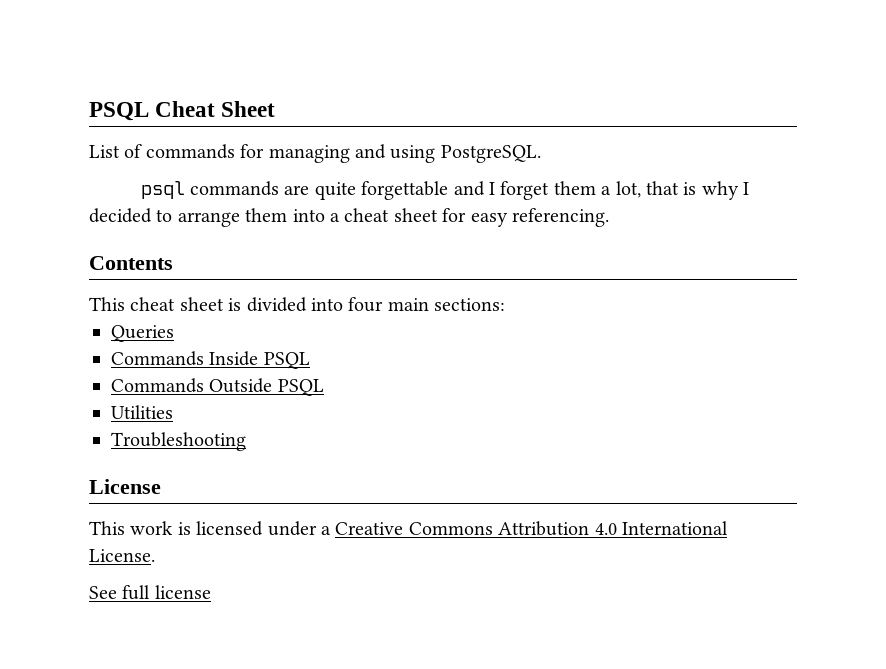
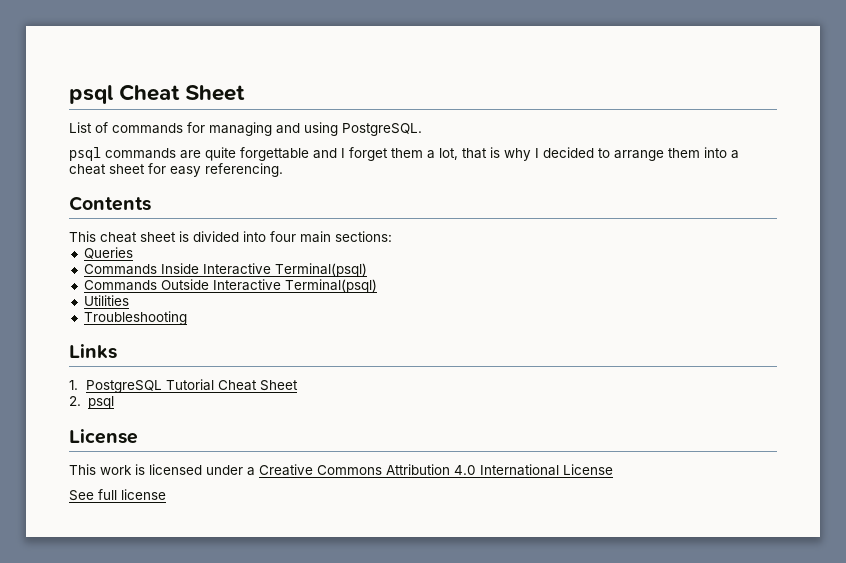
[89,102,149,121] PSQL -> [69,85,113,104] psql
[263,352,310,369] PSQL -> [202,263,367,277] Interactive Terminal(psql)
[277,379,324,396] PSQL -> [212,279,377,293] Interactive Terminal(psql)
(246, 441) none -> [69,344,117,359] [69,379,298,393] [69,396,114,409] // Links // 1. PostgreSQL Tutorial Cheat Sheet // 2. psql
[89,549,155,562] License. -> [563,464,613,475] License

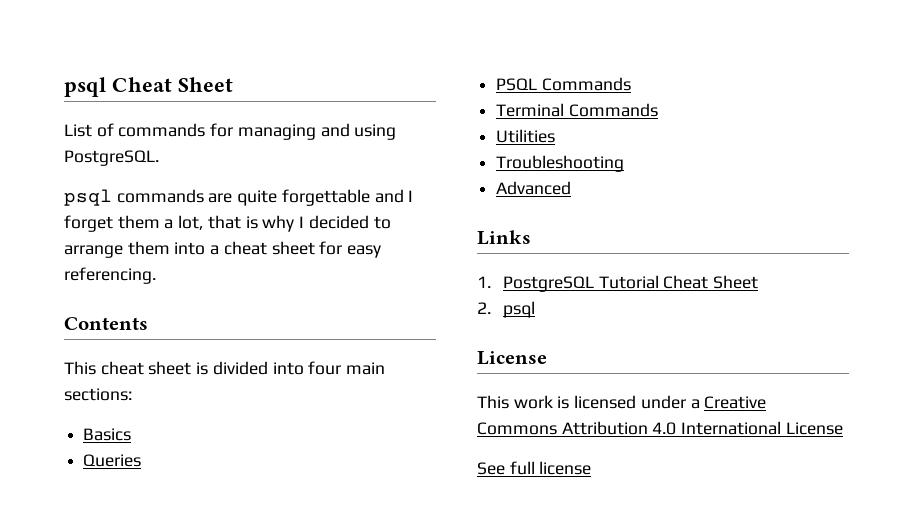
(392, 236) none -> [83,428,132,441] // Basics
[83,263,367,277] [83,279,377,293] Commands Inside Interactive Terminal(psql) // Commands Outside Interactive Terminal(psql) -> [496,77,631,91] [496,103,658,117] PSQL Commands // Terminal Commands
(187, 318) none -> [496,181,572,195] // Advanced

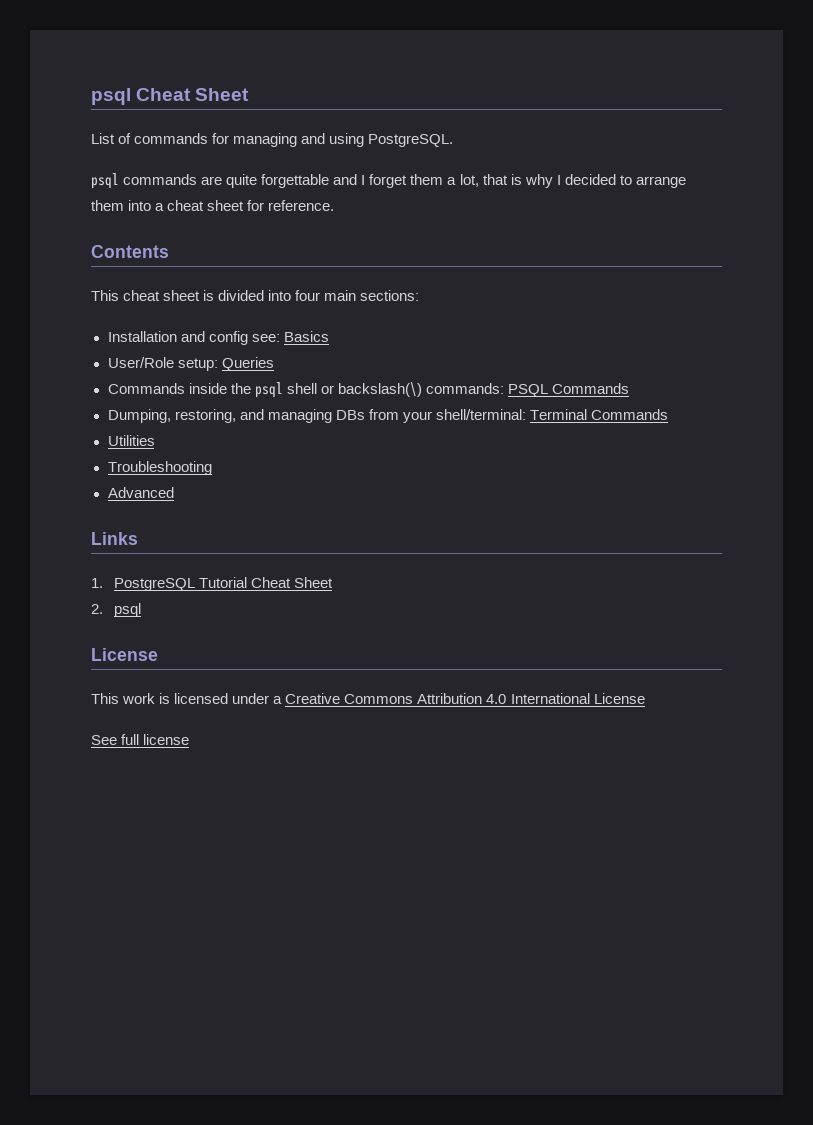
[347,245,382,258] [64,267,156,284] easy referencing. -> [268,200,335,211] reference.
(132, 394) none -> [107,331,280,345] Installation and config see:
(132, 434) none -> [107,357,218,371] User/Role setup:
[496,77,631,91] PSQL Commands // -> [107,382,629,398] [107,409,526,423] Commands inside the psql shell or backslash(\) commands: PSQL Commands // Dumping, restoring, and managing DBs from your shell/terminal:

